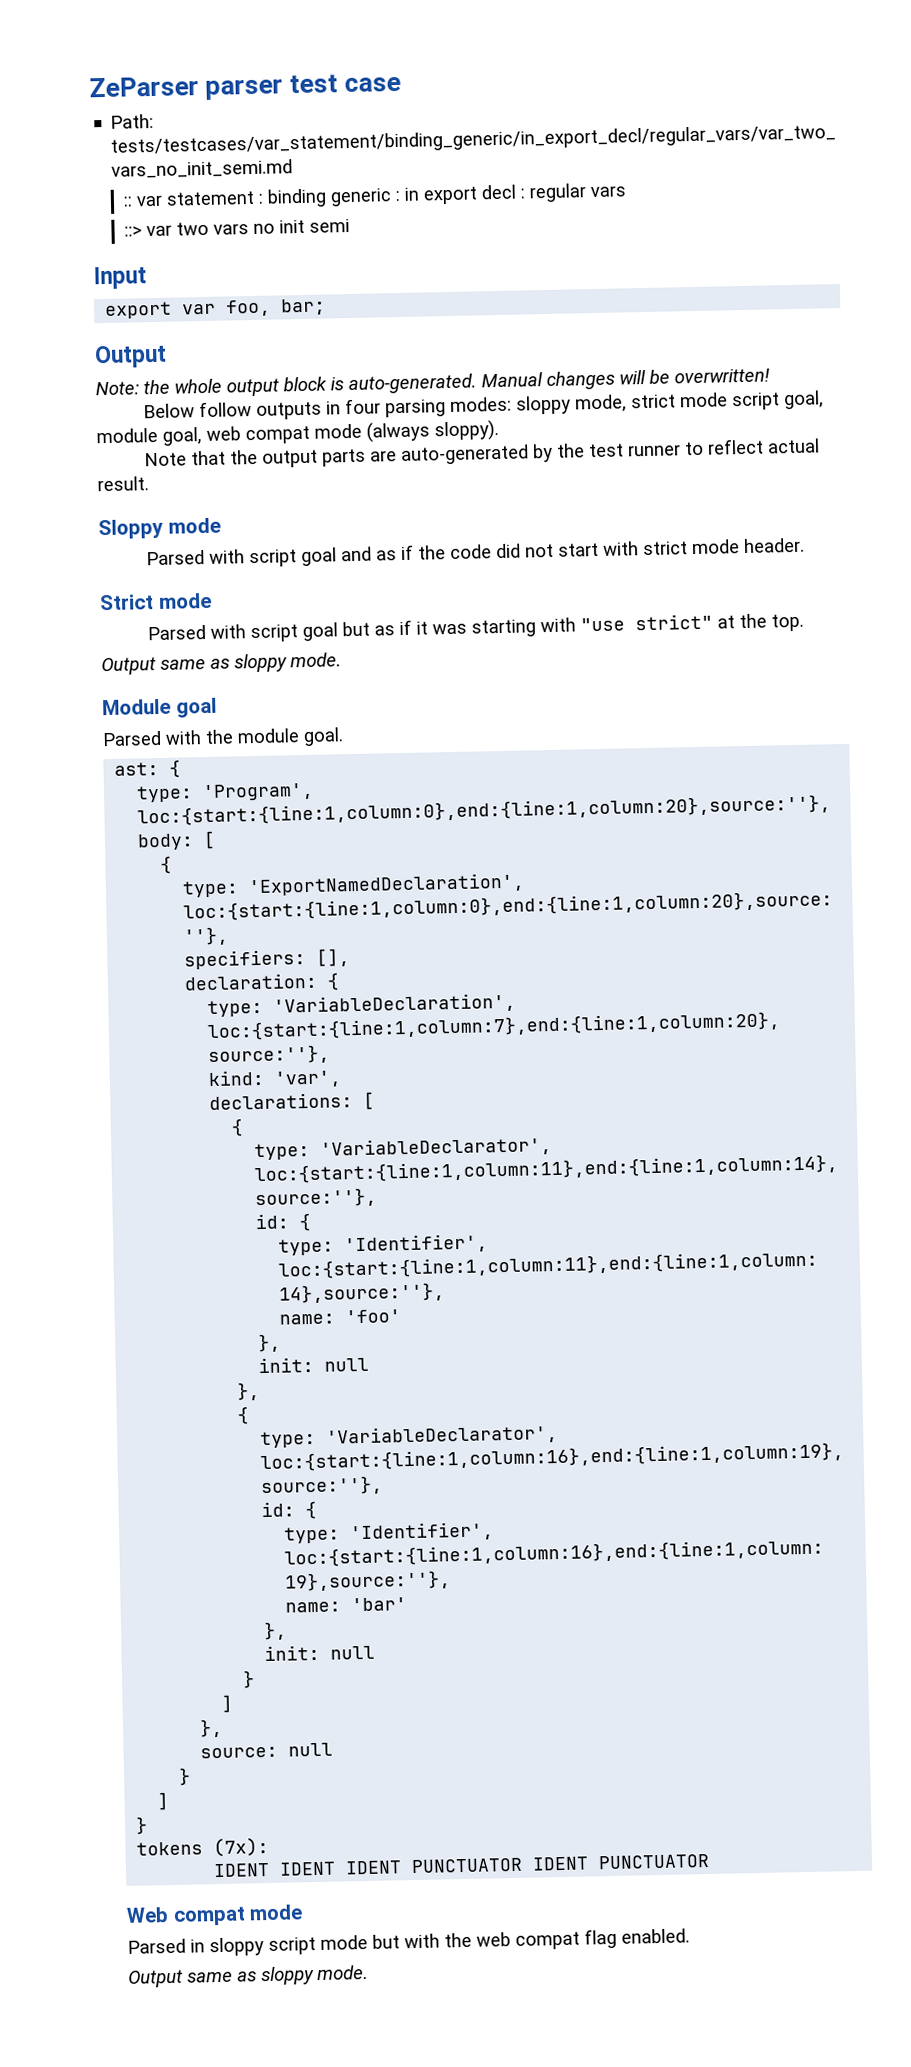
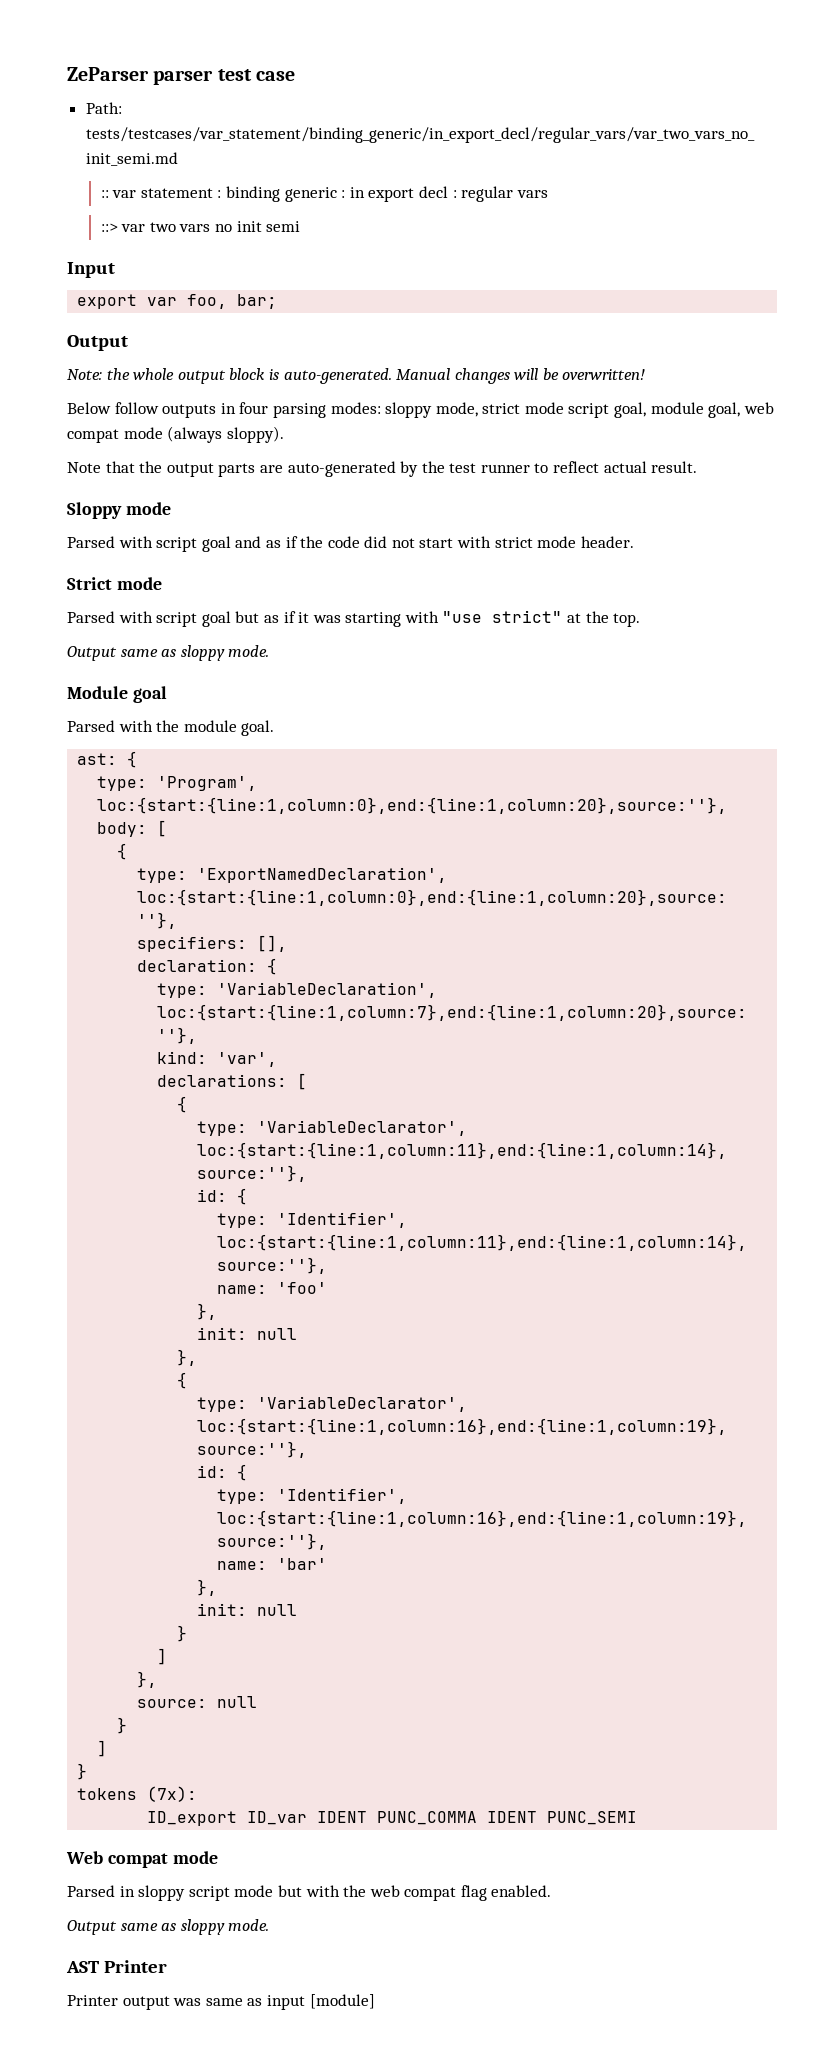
[213,1853,711,1878] IDENT IDENT IDENT PUNCTUATOR IDENT PUNCTUATOR -> [147,1811,638,1826] ID_export ID_var IDENT PUNC_COMMA IDENT PUNC_SEMI
(369, 1972) none -> [66,1960,167,1973] [67,1994,375,2010] // AST Printer // Printer output was same as input [module]

